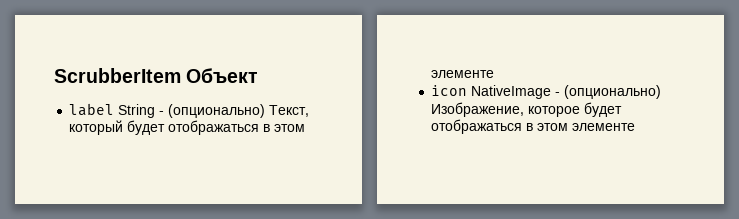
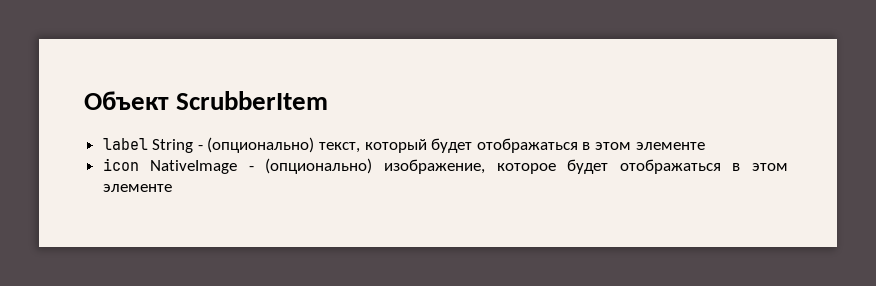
(54, 75) none -> [84,91,169,110] Объект
[186,68,259,83] Объект -> (329, 100) none
[269,105,310,117] Текст, -> [319,142,361,153] текст,
[431,102,525,117] Изображение, -> [384,159,486,174] изображение,

